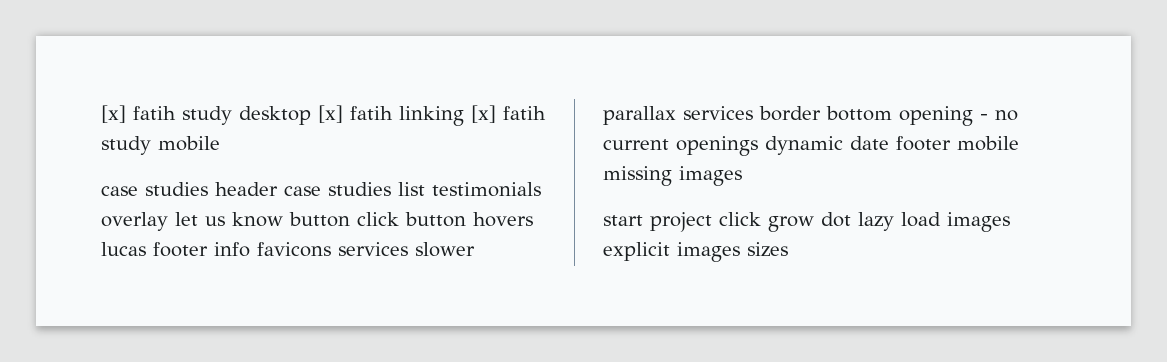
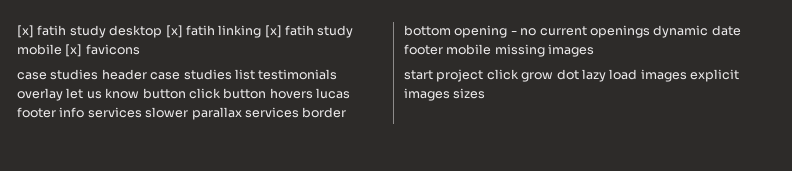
(220, 143) none -> [65,44,140,57] [x] favicons
[257,242,331,257] favicons -> (85, 112) none

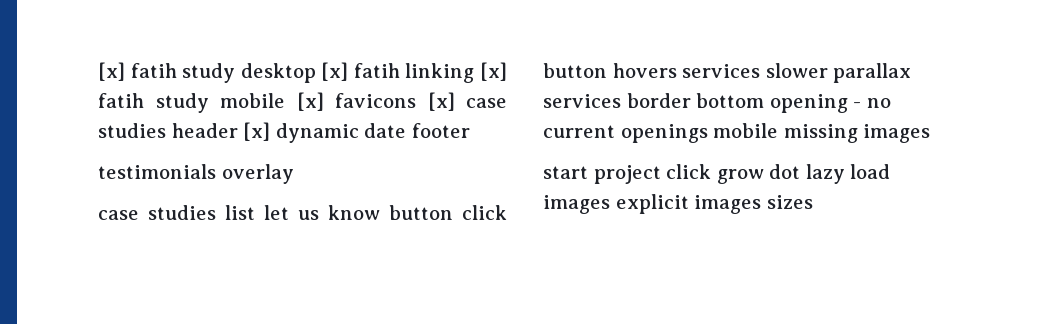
[17,69,338,80] [17,88,63,101] // case studies header case studies list testimonials overlay -> [427,92,507,111] [98,122,470,143] [98,164,294,184] [98,205,255,220] [x] case studies header [x] dynamic date footer // testimonials overlay // case studies list
[316,88,350,99] [17,107,85,118] lucas footer info -> (677, 70) none
[653,25,741,38] [404,44,443,55] dynamic date footer -> (708, 133) none

